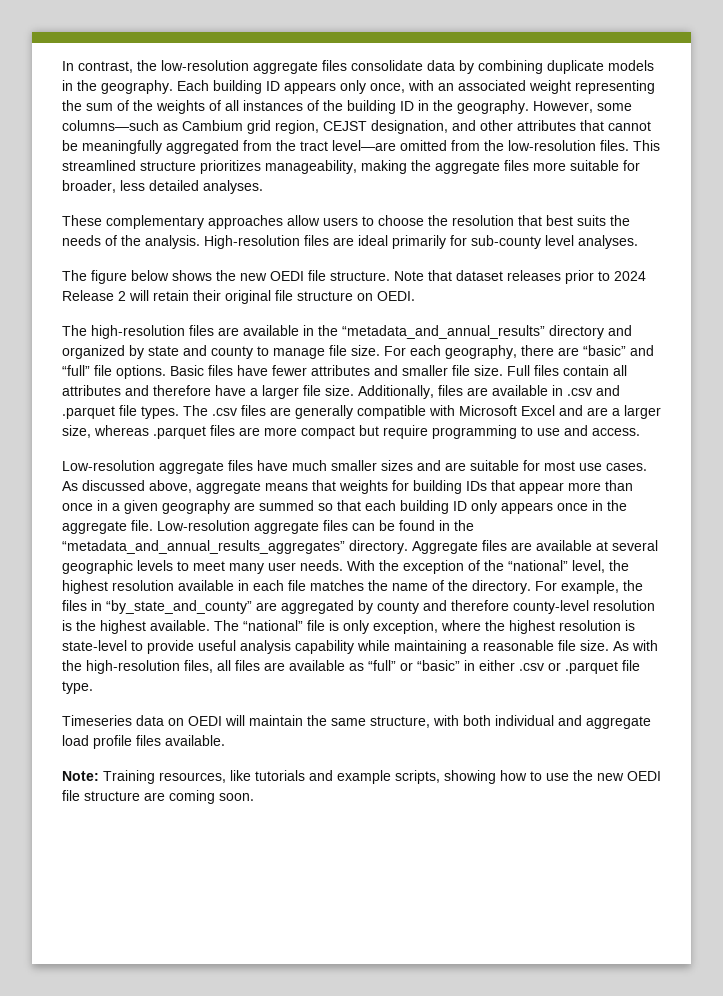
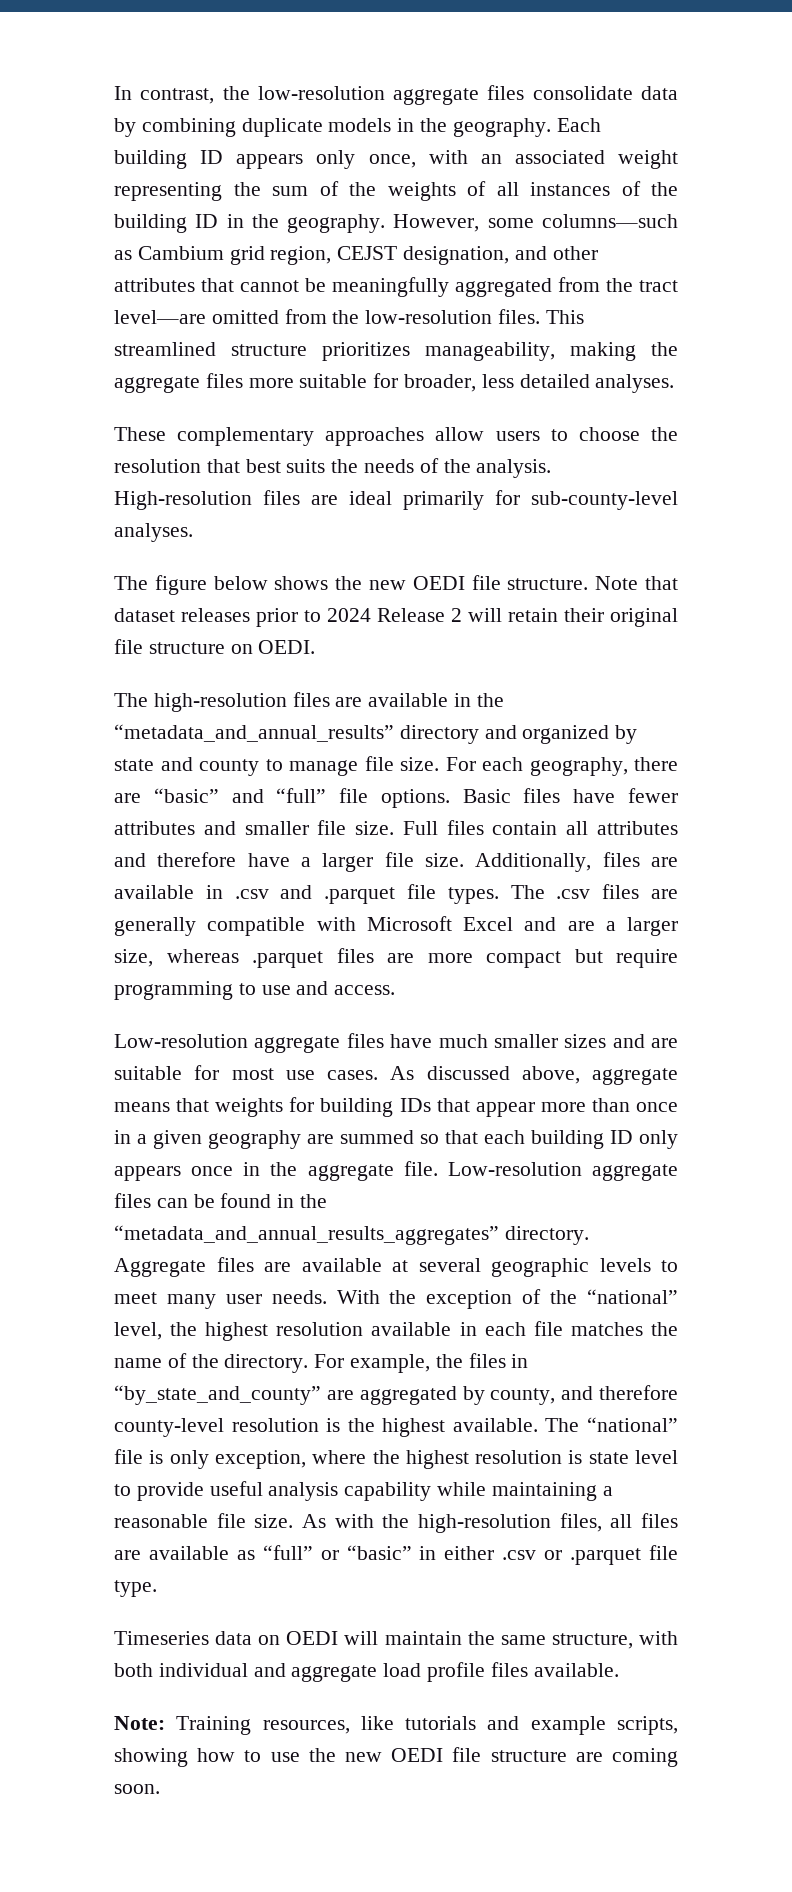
[471,235,574,249] sub-county level -> [531,491,678,510] sub-county-level
[377,601,419,614] county -> [490,1388,556,1405] county,
[62,640,127,651] state-level -> [588,1450,678,1464] state level

